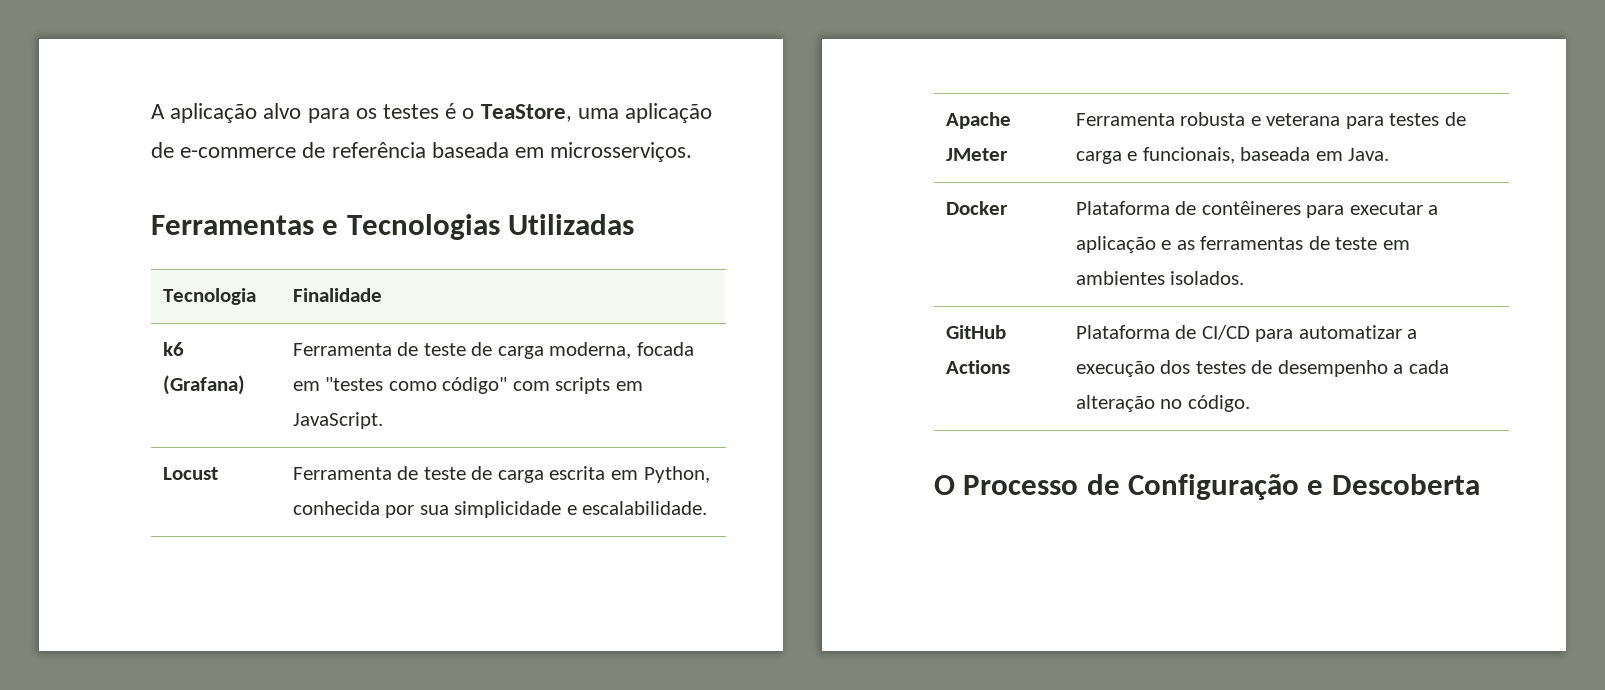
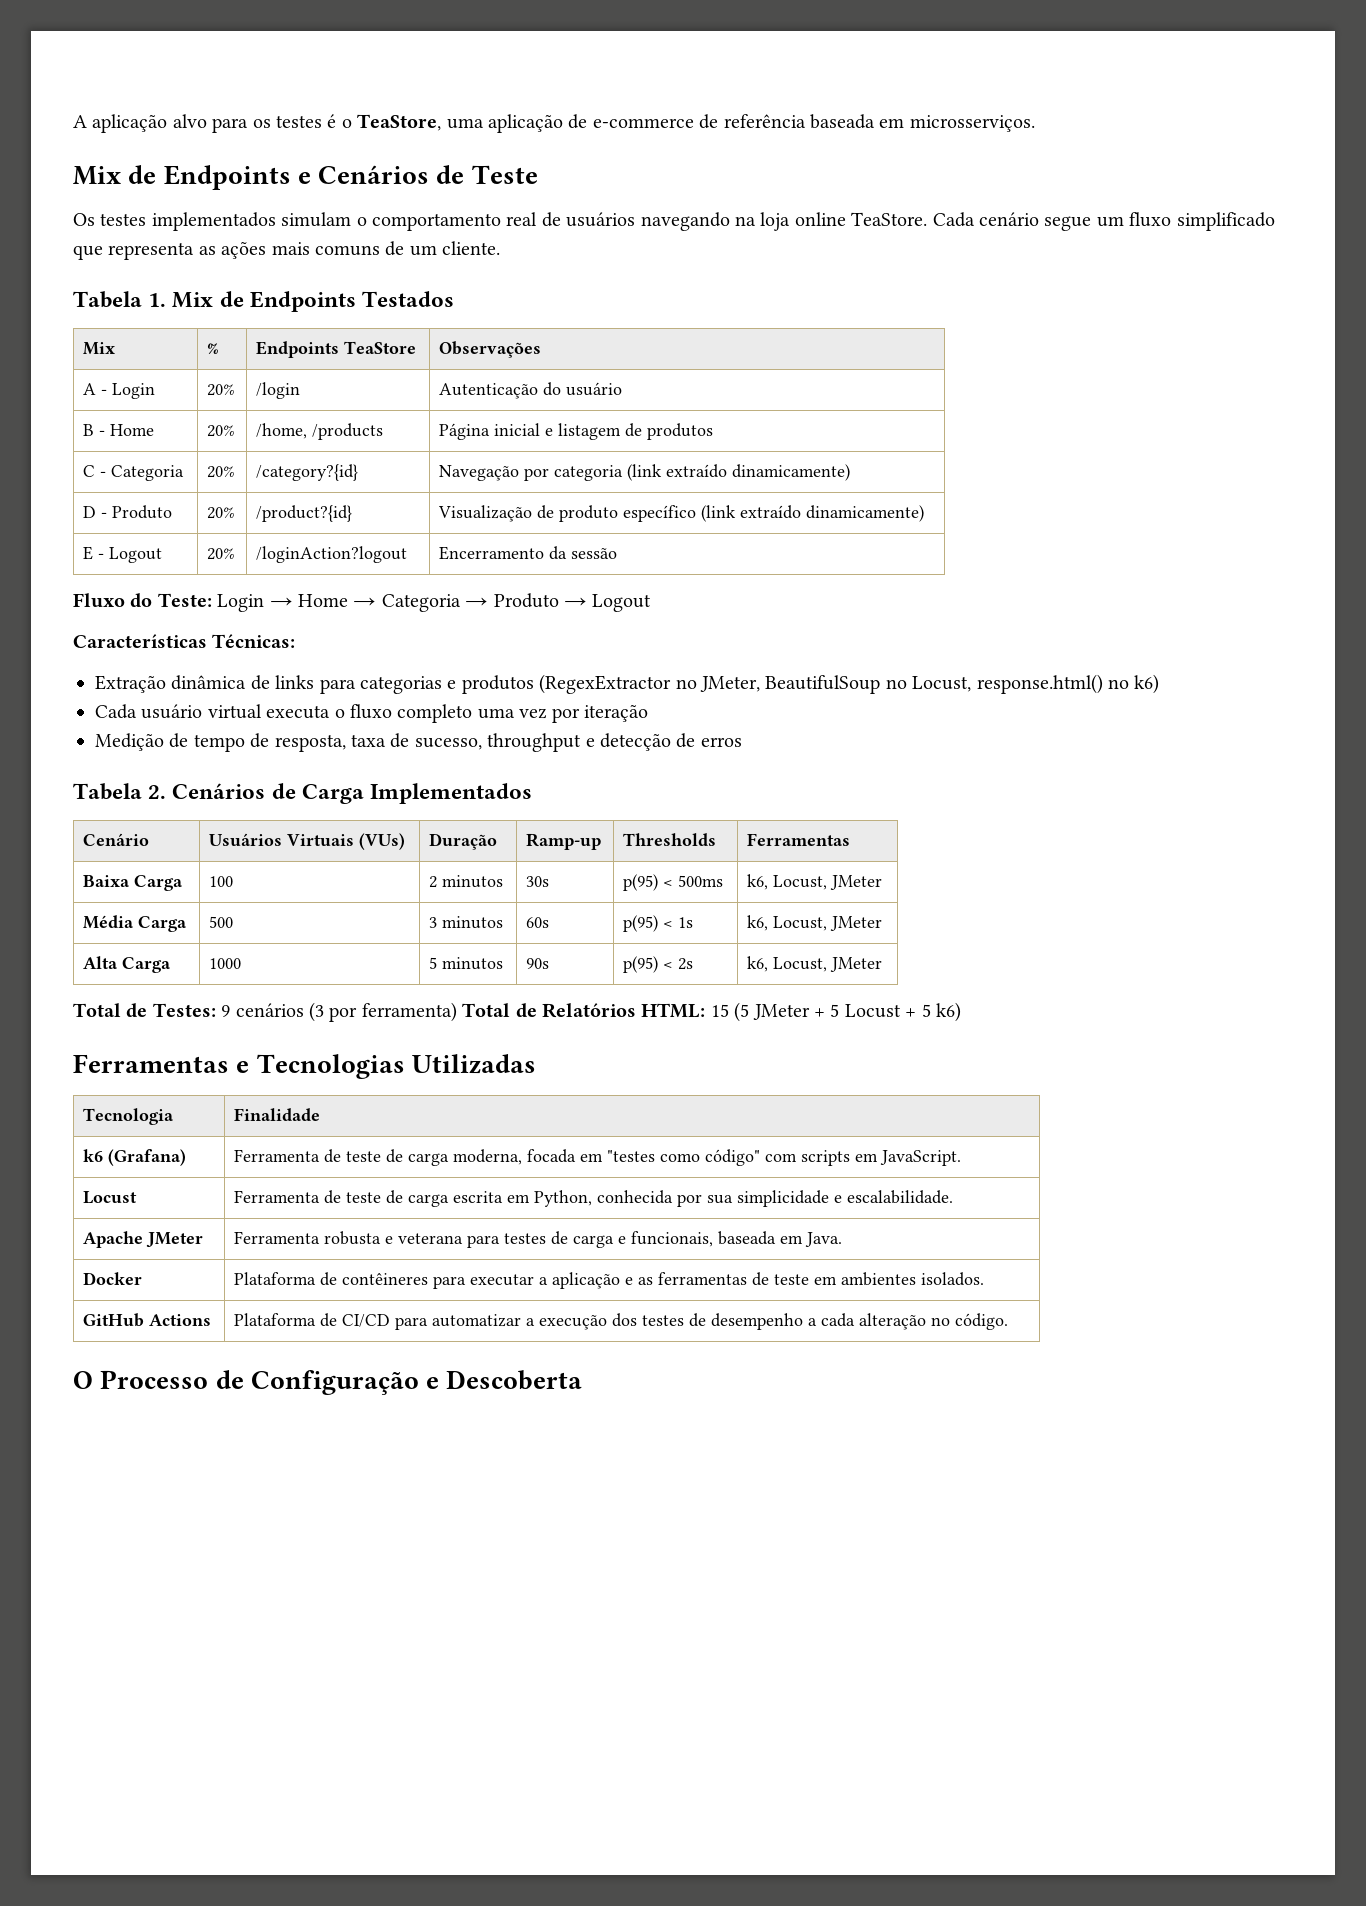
(693, 152) none -> [73,165,538,190] [73,212,1275,231] [73,241,501,260] [73,291,455,312] [83,342,116,355] [207,343,219,354] [256,341,417,358] [439,341,542,358] [83,383,156,399] [207,384,235,396] [256,382,301,399] [439,382,623,399] [83,424,155,436] [207,425,235,437] [256,423,384,440] [439,423,714,440] [83,465,185,481] [207,466,235,478] [256,464,359,481] [439,464,851,481] [83,505,173,519] [207,507,235,519] [256,505,353,522] [438,505,925,522] [83,546,163,563] [207,548,235,560] [256,546,408,563] [439,546,618,560] [73,593,652,612] [73,634,296,648] [95,674,1160,694] [95,704,648,723] [95,733,742,752] [73,783,533,804] [83,833,150,846] [209,833,406,850] [429,833,498,850] [526,833,602,850] [623,833,717,846] [747,833,851,846] [83,875,184,891] [209,876,234,887] [429,875,504,888] [526,876,550,887] [623,874,724,891] [747,874,883,890] [83,915,188,932] [209,916,234,928] [429,916,504,929] [526,917,550,928] [623,915,694,932] [747,915,883,931] [83,956,172,973] [209,958,242,969] [429,957,504,970] [526,958,550,969] [623,956,694,973] [747,956,883,972] [73,1002,961,1022] // Mix de Endpoints e Cenários de Teste // Os testes implementados simulam o comportamento real de usuários navegando na loja online TeaStore. Cada cenário segue um fluxo simplificado que representa as ações mais comuns de um cliente. // Tabela 1. Mix de Endpoints Testados // Mix | % | Endpoints TeaStore | Observações // A - Login | 20% | /login | Autenticação do usuário // B - Home | 20% | /home, /products | Página inicial e listagem de produtos // C - Categoria | 20% | /category?{id} | Navegação por categoria (link extraído dinamicamente) // D - Produto | 20% | /product?{id} | Visualização de produto específico (link extraído dinamicamente) // E - Logout | 20% | /loginAction?logout | Encerramento da sessão // Fluxo do Teste: Login → Home → Categoria → Produto → Logout // Características Técnicas: // Extração dinâmica de links para categorias e produtos (RegexExtractor no JMeter, BeautifulSoup no Locust, response.html() no k6) // Cada usuário virtual executa o fluxo completo uma vez por iteração // Medição de tempo de resposta, taxa de sucesso, throughput e detecção de erros // Tabela 2. Cenários de Carga Implementados // Cenário | Usuários Virtuais (VUs) | Duração | Ramp-up | Thresholds | Ferramentas // Baixa Carga | 100 | 2 minutos | 30s | p(95) < 500ms | k6, Locust, JMeter // Média Carga | 500 | 3 minutos | 60s | p(95) < 1s | k6, Locust, JMeter // Alta Carga | 1000 | 5 minutos | 90s | p(95) < 2s | k6, Locust, JMeter // Total de Testes: 9 cenários (3 por ferramenta) Total de Relatórios HTML: 15 (5 JMeter + 5 Locust + 5 k6)

